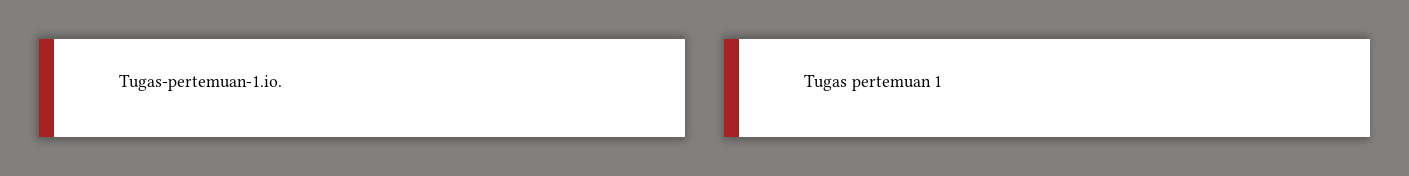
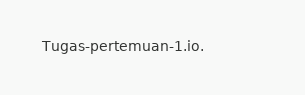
[804,74,943,91] // Tugas pertemuan 1 -> (204, 47) none

